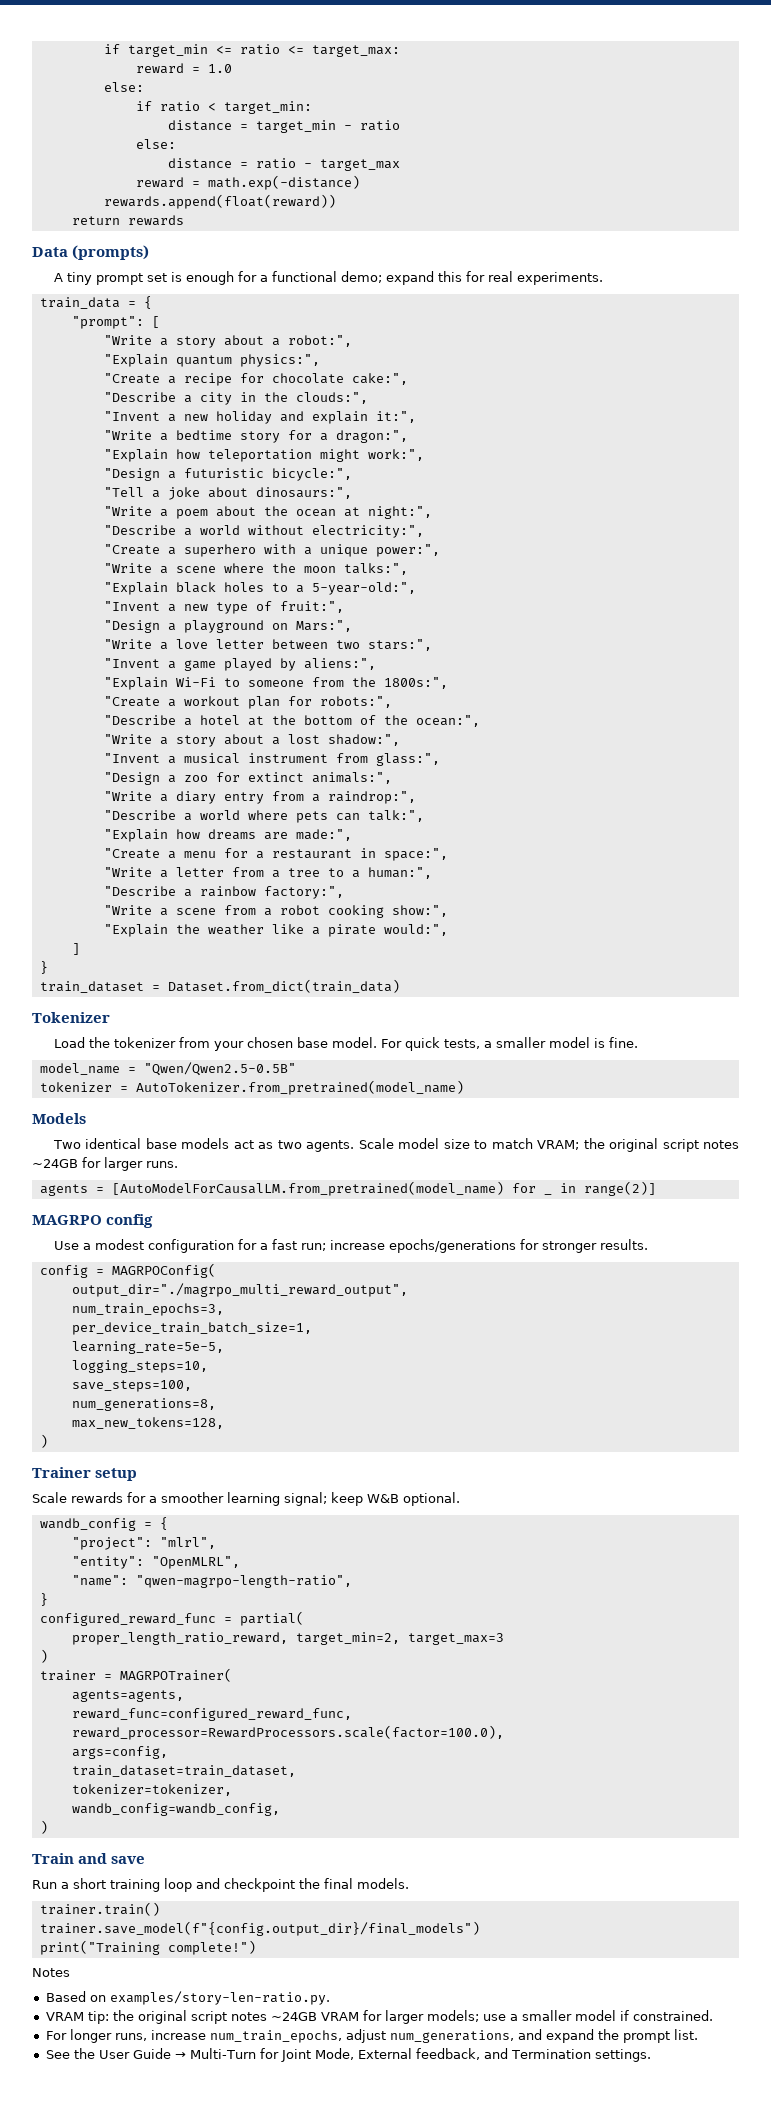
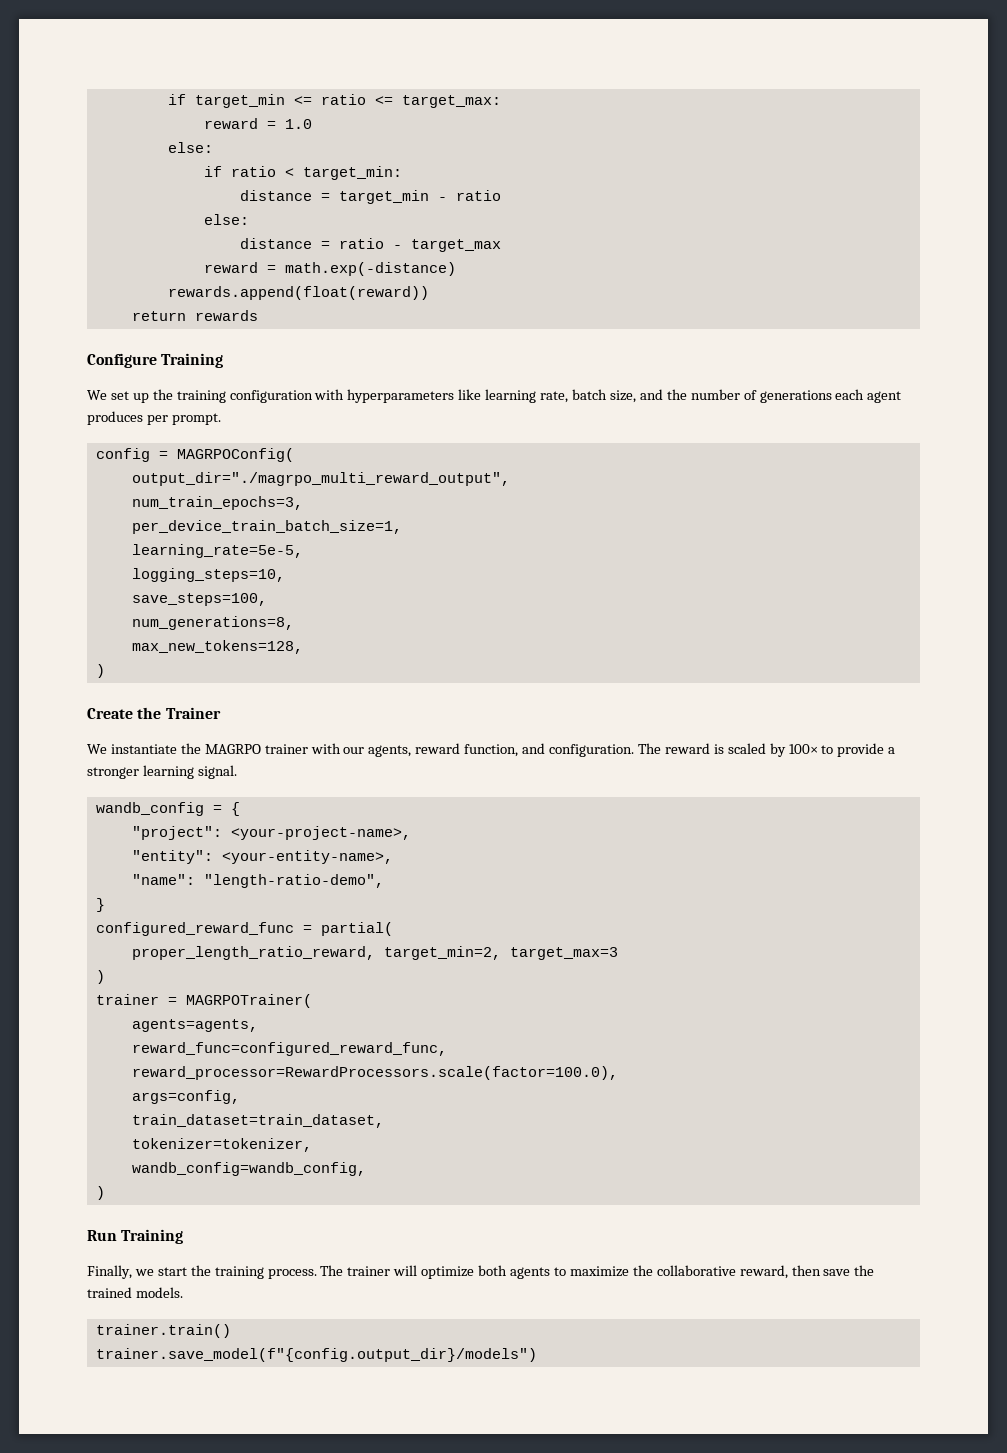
[32,245,150,260] [54,271,604,285] [39,296,152,309] [71,316,160,329] [103,335,352,348] [103,354,320,367] [103,373,408,386] [103,392,368,405] [103,411,416,424] [103,430,408,443] [103,449,424,462] [103,468,352,481] [103,487,352,500] [103,506,432,519] [103,525,424,538] [103,544,440,557] [103,563,408,575] [103,582,416,595] [103,601,344,614] [103,620,352,633] [103,639,432,651] [103,658,376,671] [103,677,448,690] [103,696,392,709] [103,715,480,727] [103,734,400,747] [103,753,440,766] [103,772,392,785] [103,791,416,804] [103,810,424,823] [103,829,352,842] [103,848,448,861] [103,867,432,879] [103,886,344,899] [103,905,448,918] [103,924,448,937] [71,943,80,955] [39,961,48,974] [39,979,400,993] [32,1012,110,1023] [54,1037,639,1051] [39,1062,296,1076] [39,1080,464,1095] [32,1113,86,1124] [53,1138,739,1152] [32,1157,178,1171] [39,1181,536,1196] [543,1193,552,1195] [559,1181,656,1196] [32,1214,154,1228] [54,1239,649,1253] Data (prompts) // A tiny prompt set is enough for a functional demo; expand this for real experiments. // train_data = { // "prompt": [ // "Write a story about a robot:", // "Explain quantum physics:", // "Create a recipe for chocolate cake:", // "Describe a city in the clouds:", // "Invent a new holiday and explain it:", // "Write a bedtime story for a dragon:", // "Explain how teleportation might work:", // "Design a futuristic bicycle:", // "Tell a joke about dinosaurs:", // "Write a poem about the ocean at night:", // "Describe a world without electricity:", // "Create a superhero with a unique power:", // "Write a scene where the moon talks:", // "Explain black holes to a 5-year-old:", // "Invent a new type of fruit:", // "Design a playground on Mars:", // "Write a love letter between two stars:", // "Invent a game played by aliens:", // "Explain Wi-Fi to someone from the 1800s:", // "Create a workout plan for robots:", // "Describe a hotel at the bottom of the ocean:", // "Write a story about a lost shadow:", // "Invent a musical instrument from glass:", // "Design a zoo for extinct animals:", // "Write a diary entry from a raindrop:", // "Describe a world where pets can talk:", // "Explain how dreams are made:", // "Create a menu for a restaurant in space:", // "Write a letter from a tree to a human:", // "Describe a rainbow factory:", // "Write a scene from a robot cooking show:", // "Explain the weather like a pirate would:", // ] // } // train_dataset = Dataset.from_dict(train_data) // Tokenizer // Load the tokenizer from your chosen base model. For quick tests, a smaller model is fine. // model_name = "Qwen/Qwen2.5-0.5B" // tokenizer = AutoTokenizer.from_pretrained(model_name) // Models // Two identical base models act as two agents. Scale model size to match VRAM; the original script notes ~24GB for larger runs. // agents = [AutoModelForCausalLM.from_pretrained(model_name) for _ in range(2)] // MAGRPO config // Use a modest configuration for a fast run; increase epochs/generations for stronger results. -> [87,353,224,368] [87,389,902,403] [87,411,221,425] Configure Training // We set up the training configuration with hyperparameters like learning rate, batch size, and the number of generations each agent produces per prompt.
(48, 1441) none -> [87,707,162,719] Create the
[95,1468,138,1481] [32,1492,460,1506] setup // Scale rewards for a smoother learning signal; keep W&B optional. -> [87,743,896,757] [87,765,237,779] // We instantiate the MAGRPO trainer with our agents, reward function, and configuration. The reward is scaled by 100× to provide a stronger learning signal.
[159,1537,216,1549] "mlrl", -> [230,826,411,840] <your-project-name>,
[151,1556,240,1569] "OpenMLRL", -> [221,850,393,864] <your-entity-name>,
[135,1575,352,1588] "qwen-magrpo-length-ratio", -> [203,874,384,888] "length-ratio-demo",
[32,1853,146,1864] [32,1878,409,1892] [39,1902,160,1916] [39,1921,480,1936] [39,1940,256,1955] [32,1968,70,1977] [45,1991,330,2005] [45,2010,713,2024] [45,2029,698,2043] [45,2048,651,2062] Train and save // Run a short training loop and checkpoint the final models. // trainer.train() // trainer.save_model(f"{config.output_dir}/final_models") // print("Training complete!") // Notes // Based on examples/story-len-ratio.py. // VRAM tip: the original script notes ~24GB VRAM for larger models; use a smaller model if constrained. // For longer runs, increase num_train_epochs, adjust num_generations, and expand the prompt list. // See the User Guide → Multi‑Turn for Joint Mode, External feedback, and Termination settings. -> [87,1229,184,1244] [87,1265,875,1279] [87,1287,183,1298] [95,1324,231,1338] [95,1348,537,1362] Run Training // Finally, we start the training process. The trainer will optimize both agents to maximize the collaborative reward, then save the trained models. // trainer.train() // trainer.save_model(f"{config.output_dir}/models")

